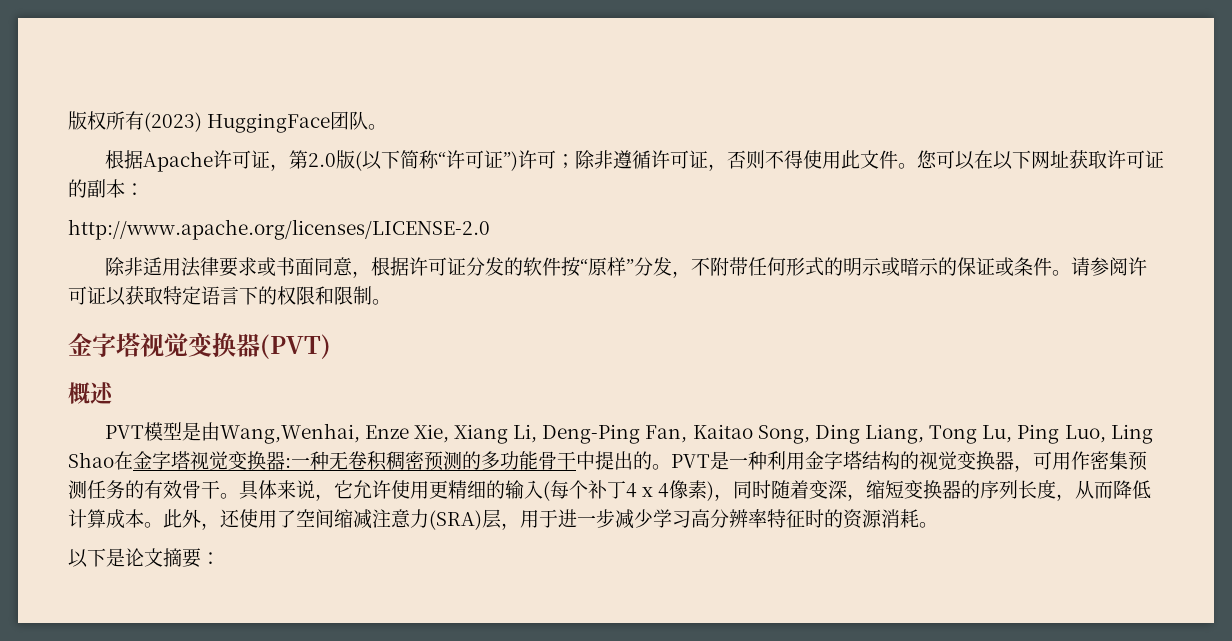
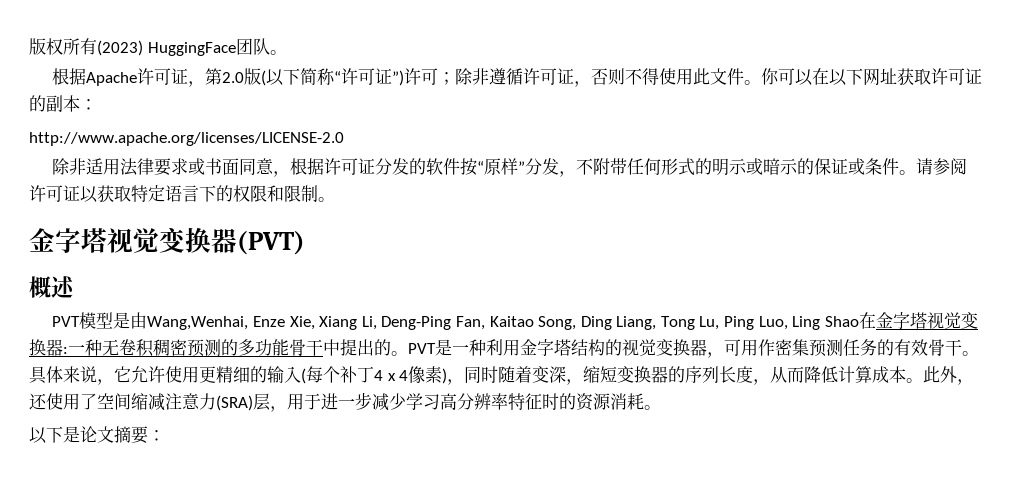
[916,150,937,169] 您 -> [761,68,780,85] 你

